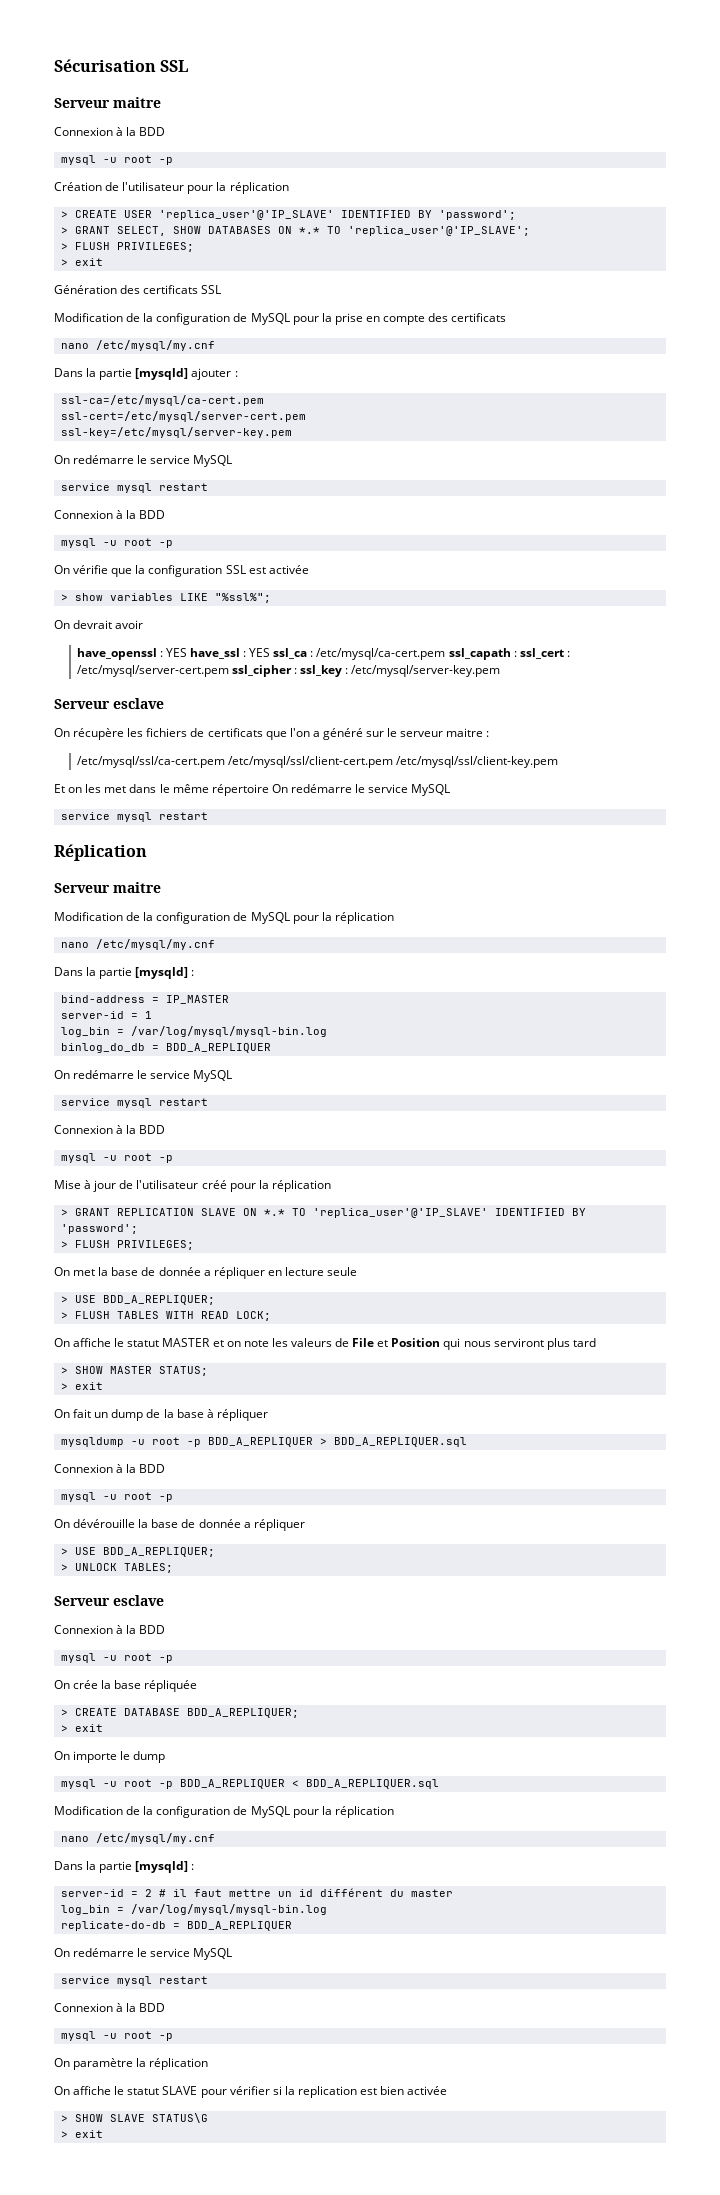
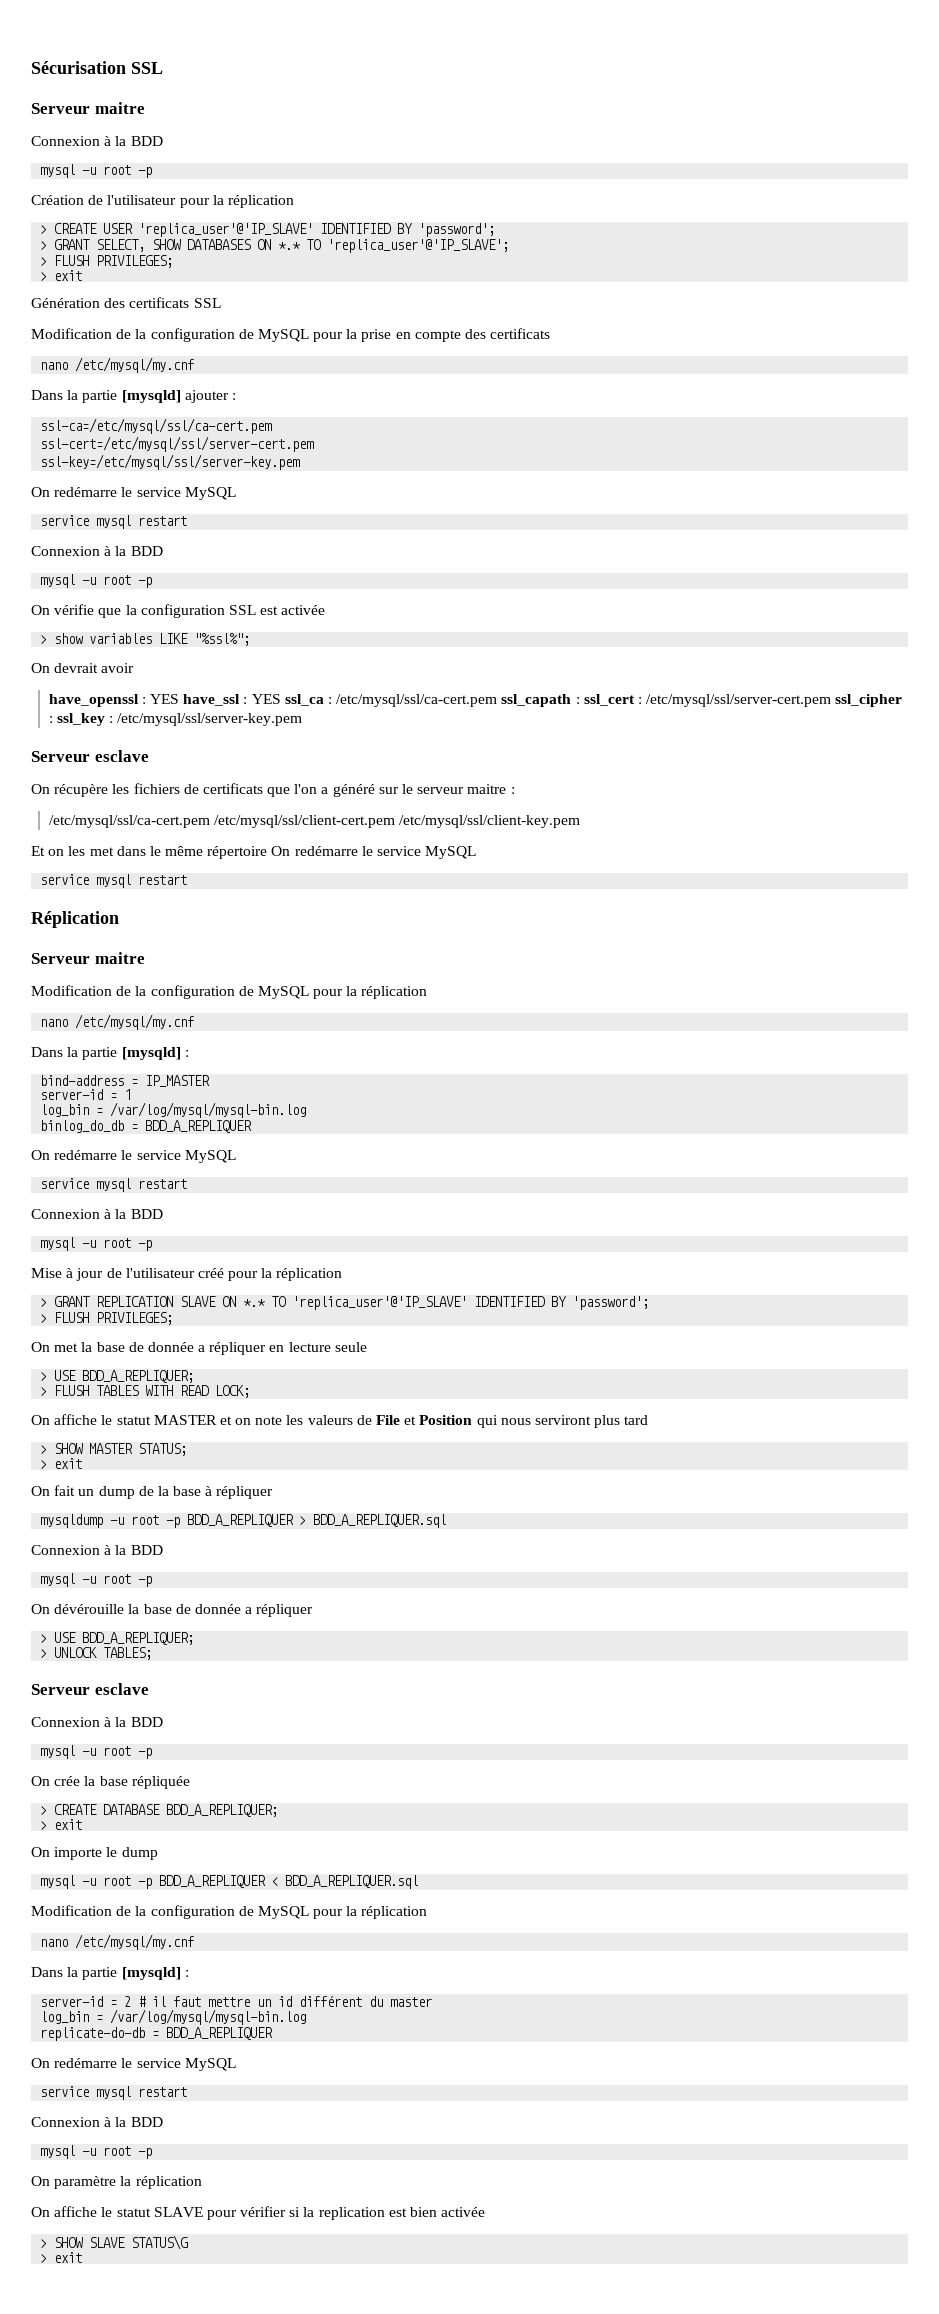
[60,395,264,406] [60,411,306,422] [60,427,292,438] ssl-ca=/etc/mysql/ca-cert.pem // ssl-cert=/etc/mysql/server-cert.pem // ssl-key=/etc/mysql/server-key.pem -> [40,418,273,434] [40,436,315,452] [40,454,301,470] ssl-ca=/etc/mysql/ssl/ca-cert.pem // ssl-cert=/etc/mysql/ssl/server-cert.pem // ssl-key=/etc/mysql/ssl/server-key.pem
[316,648,446,660] /etc/mysql/ca-cert.pem -> [336,694,498,707] /etc/mysql/ssl/ca-cert.pem
[76,665,229,677] /etc/mysql/server-cert.pem -> [646,694,832,707] /etc/mysql/ssl/server-cert.pem
[351,665,501,677] /etc/mysql/server-key.pem -> [117,713,303,726] /etc/mysql/ssl/server-key.pem

